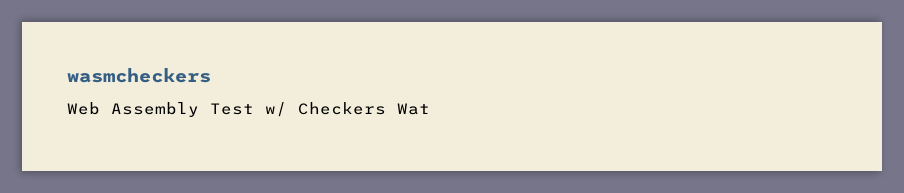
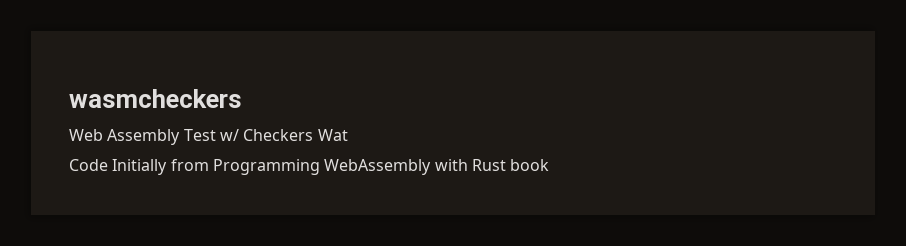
(430, 109) none -> [69,159,550,175] // Code Initially from Programming WebAssembly with Rust book

